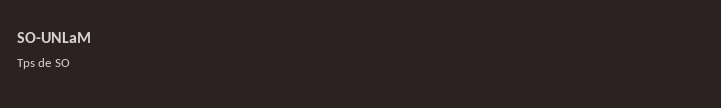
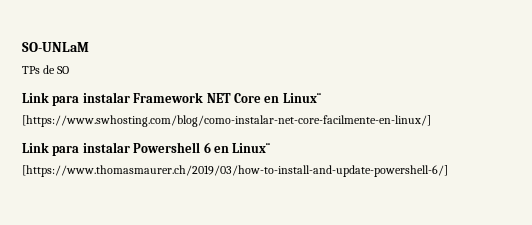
[17,59,35,69] Tps -> [22,66,40,74] TPs
(70, 63) none -> [22,92,321,106] [22,115,431,127] [22,142,271,156] [22,165,448,177] // Link para instalar Framework NET Core en Linux¨ // [https://www.swhosting.com/blog/como-instalar-net-core-facilmente-en-linux/] // Link para instalar Powershell 6 en Linux¨ // [https://www.thomasmaurer.ch/2019/03/how-to-install-and-update-powershell-6/]

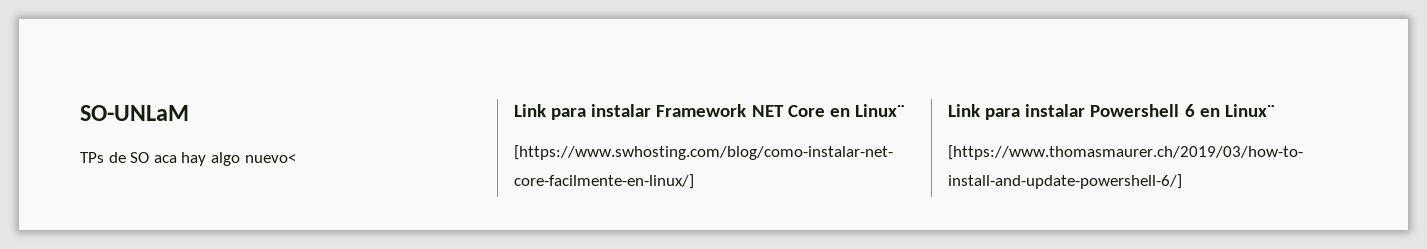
(70, 70) none -> [153,152,296,166] aca hay algo nuevo<

